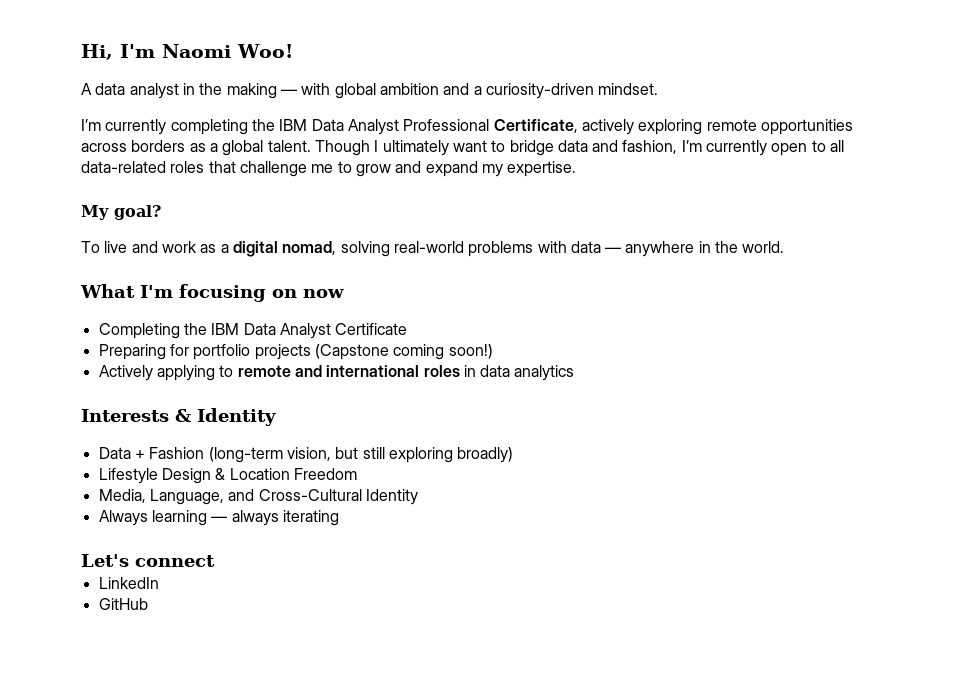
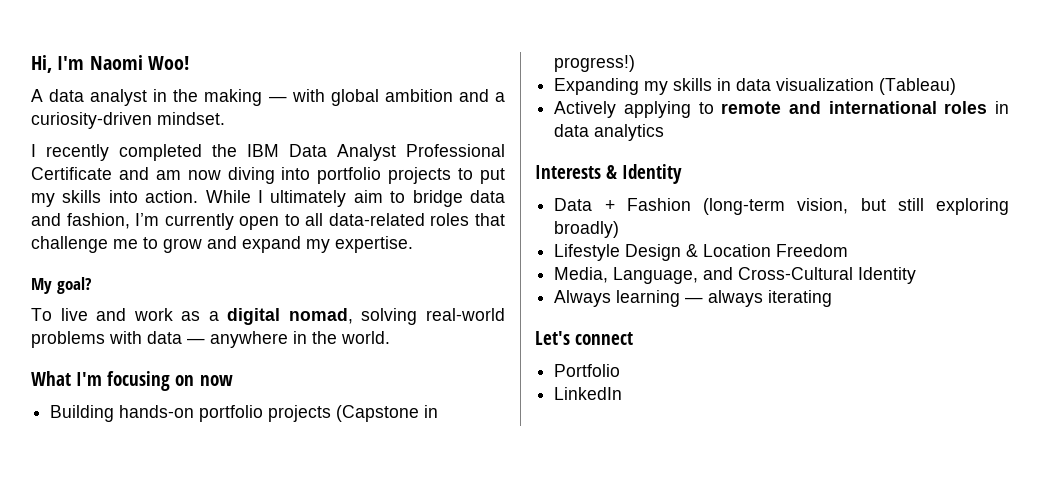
[81,119,248,135] I’m currently completing -> [31,144,202,161] I recently completed
[493,119,853,135] [81,140,370,156] Certificate, actively exploring remote opportunities across borders as a global talent. Though -> [31,167,506,184] [31,190,251,207] Certificate and am now diving into portfolio projects to put my skills into action. While
[452,140,487,152] want -> [353,190,383,203] aim
[98,323,408,339] [98,344,493,360] Completing the IBM Data Analyst Certificate // Preparing for portfolio projects (Capstone coming soon!) -> [50,405,439,422] [554,55,636,72] [554,78,957,95] Building hands-on portfolio projects (Capstone in progress!) // Expanding my skills in data visualization (Tableau)
(215, 561) none -> [554,364,621,377] // Portfolio
[98,598,148,610] // GitHub -> (623, 393) none

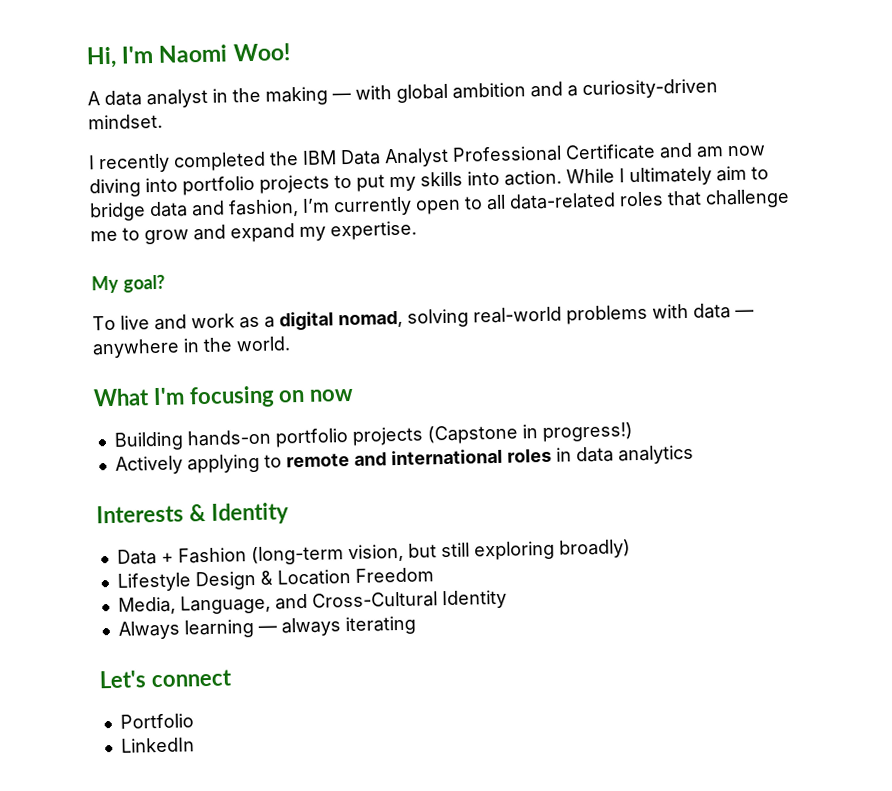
[554,78,957,95] // Expanding my skills in data visualization (Tableau) -> (633, 432) none

